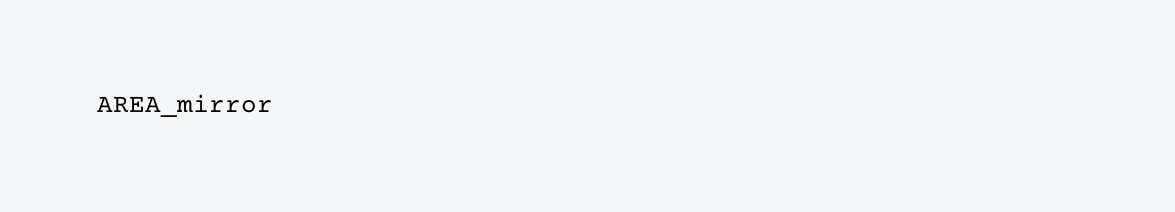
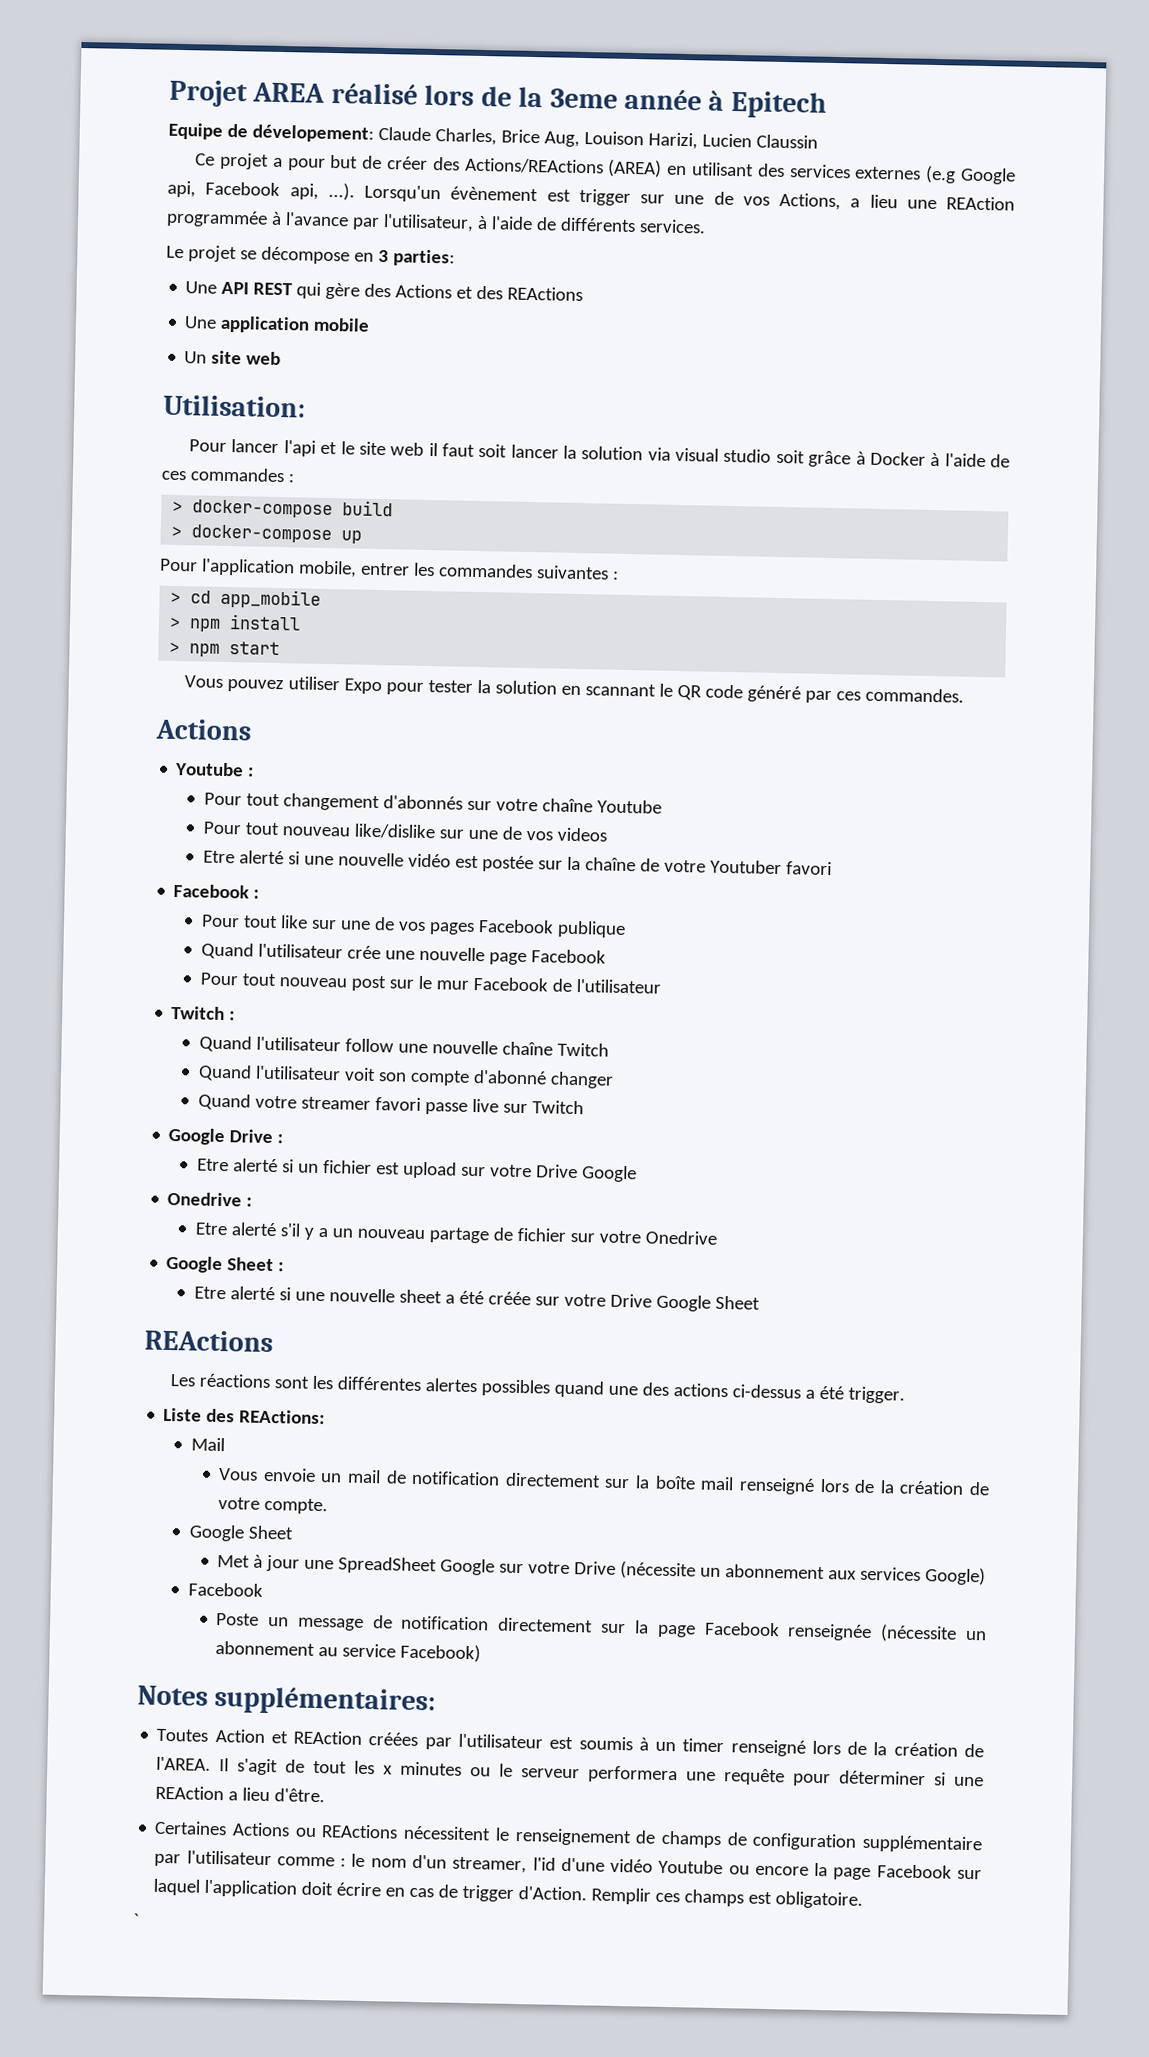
[97,94,273,117] AREA_mirror -> [169,79,827,119] [168,122,818,150] [195,152,1016,185] [167,180,1015,211] [166,209,706,234] [166,245,455,267] [185,281,584,302] [184,315,371,334] [184,350,282,366] [163,394,306,418] [189,439,1011,468] [161,467,294,483] [172,499,394,519] [171,524,363,544] [160,558,619,580] [170,588,322,609] [169,614,302,632] [169,641,281,657] [184,675,965,704] [155,718,252,741] [174,762,255,777] [203,792,662,814] [202,821,607,842] [202,850,832,876] [173,883,260,899] [200,914,626,938] [200,942,606,966] [199,972,661,994] [171,1005,236,1021] [198,1035,609,1057] [197,1064,614,1089] [197,1093,584,1115] [168,1127,284,1146] [196,1158,637,1183] [167,1191,253,1207] [194,1222,717,1245] [166,1255,285,1274] [193,1286,760,1312] [144,1329,273,1353] [170,1373,906,1404] [163,1407,326,1425] [190,1437,225,1452] [218,1467,990,1496] [218,1497,329,1515] [188,1524,294,1542] [217,1554,987,1586] [187,1582,263,1597] [216,1612,987,1643] [215,1640,482,1663] [137,1685,437,1717] [156,1728,984,1758] [156,1756,985,1787] [155,1785,326,1803] [154,1820,983,1854] [154,1850,982,1881] [153,1878,864,1909] [133,1913,140,1927] Projet AREA réalisé lors de la 3eme année à Epitech // Equipe de dévelopement: Claude Charles, Brice Aug, Louison Harizi, Lucien Claussin // Ce projet a pour but de créer des Actions/REActions (AREA) en utilisant des services externes (e.g Google api, Facebook api, ...). Lorsqu'un évènement est trigger sur une de vos Actions, a lieu une REAction programmée à l'avance par l'utilisateur, à l'aide de différents services. // Le projet se décompose en 3 parties: // Une API REST qui gère des Actions et des REActions // Une application mobile // Un site web // Utilisation: // Pour lancer l'api et le site web il faut soit lancer la solution via visual studio soit grâce à Docker à l'aide de ces commandes : // > docker-compose build // > docker-compose up // Pour l'application mobile, entrer les commandes suivantes : // > cd app_mobile // > npm install // > npm start // Vous pouvez utiliser Expo pour tester la solution en scannant le QR code généré par ces commandes. // Actions // Youtube : // Pour tout changement d'abonnés sur votre chaîne Youtube // Pour tout nouveau like/dislike sur une de vos videos // Etre alerté si une nouvelle vidéo est postée sur la chaîne de votre Youtuber favori // Facebook : // Pour tout like sur une de vos pages Facebook publique // Quand l'utilisateur crée une nouvelle page Facebook // Pour tout nouveau post sur le mur Facebook de l'utilisateur // Twitch : // Quand l'utilisateur follow une nouvelle chaîne Twitch // Quand l'utilisateur voit son compte d'abonné changer // Quand votre streamer favori passe live sur Twitch // Google Drive : // Etre alerté si un fichier est upload sur votre Drive Google // Onedrive : // Etre alerté s'il y a un nouveau partage de fichier sur votre Onedrive // Google Sheet : // Etre alerté si une nouvelle sheet a été créée sur votre Drive Google Sheet // REActions // Les réactions sont les différentes alertes possibles quand une des actions ci-dessus a été trigger. // Liste des REActions: // Mail // Vous envoie un mail de notification directement sur la boîte mail renseigné lors de la création de votre compte. // Google Sheet // Met à jour une SpreadSheet Google sur votre Drive (nécessite un abonnement aux services Google) // Facebook // Poste un message de notification directement sur la page Facebook renseignée (nécessite un abonnement au service Facebook) // Notes supplémentaires: // Toutes Action et REAction créées par l'utilisateur est soumis à un timer renseigné lors de la création de l'AREA. Il s'agit de tout les x minutes ou le serveur performera une requête pour déterminer si une REAction a lieu d'être. // Certaines Actions ou REActions nécessitent le renseignement de champs de configuration supplémentaire par l'utilisateur comme : le nom d'un streamer, l'id d'une vidéo Youtube ou encore la page Facebook sur laquel l'application doit écrire en cas de trigger d'Action. Remplir ces champs est obligatoire. // `

